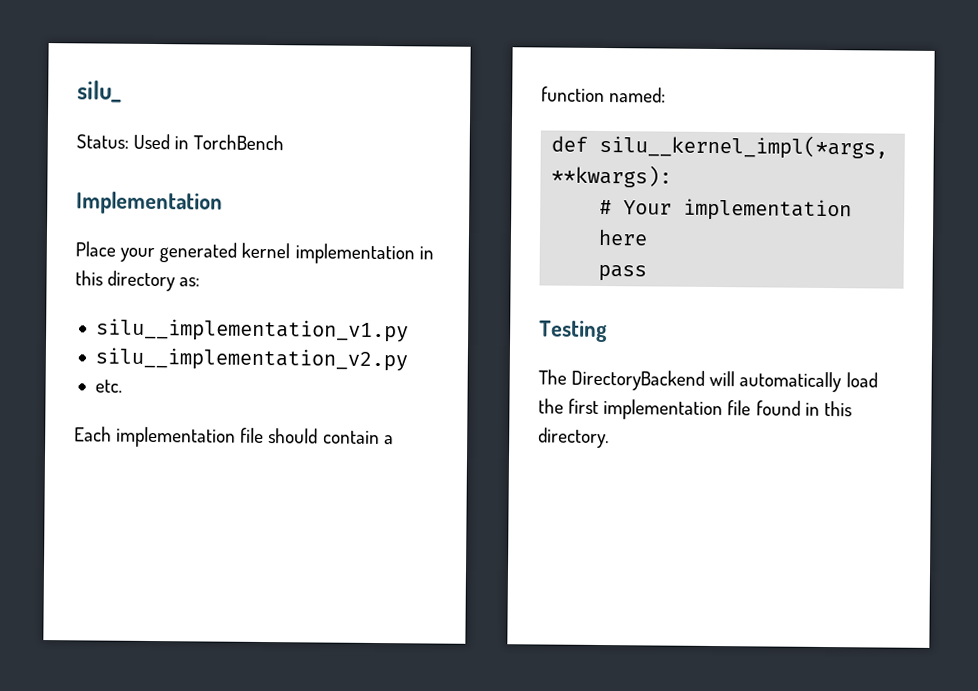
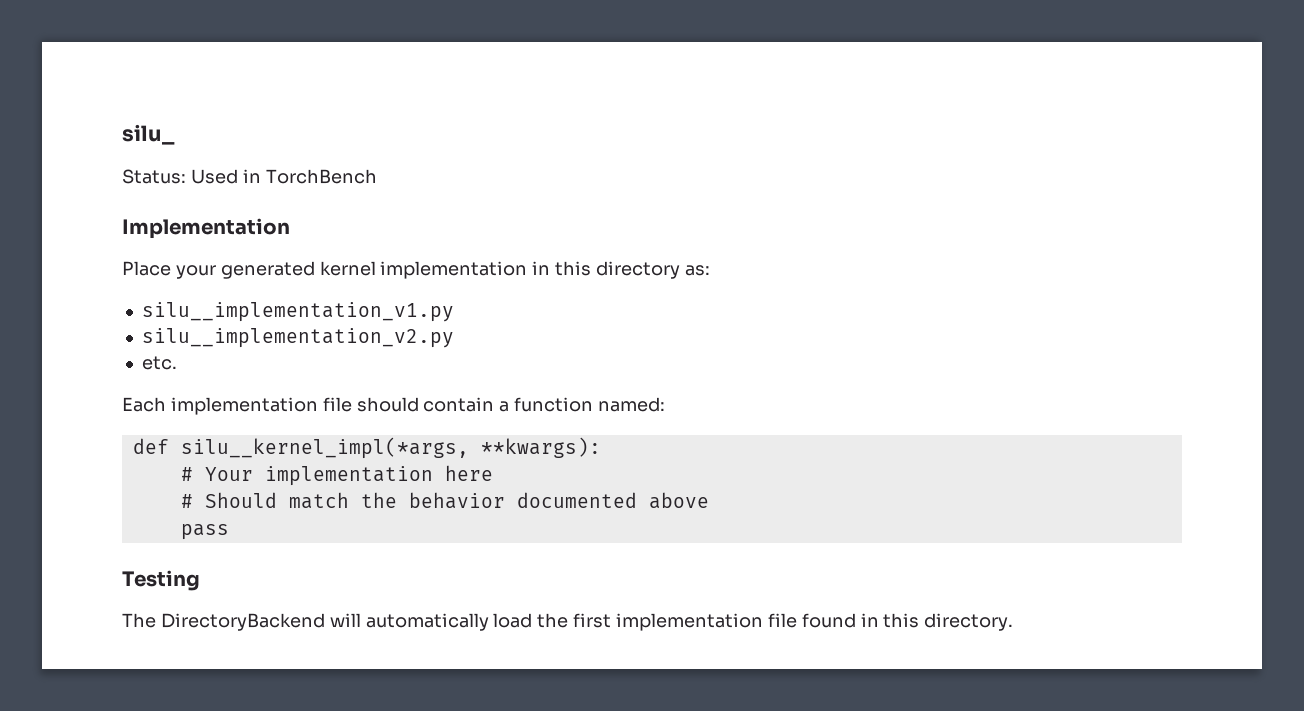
(649, 237) none -> [180,492,709,509] // # Should match the behavior documented above

